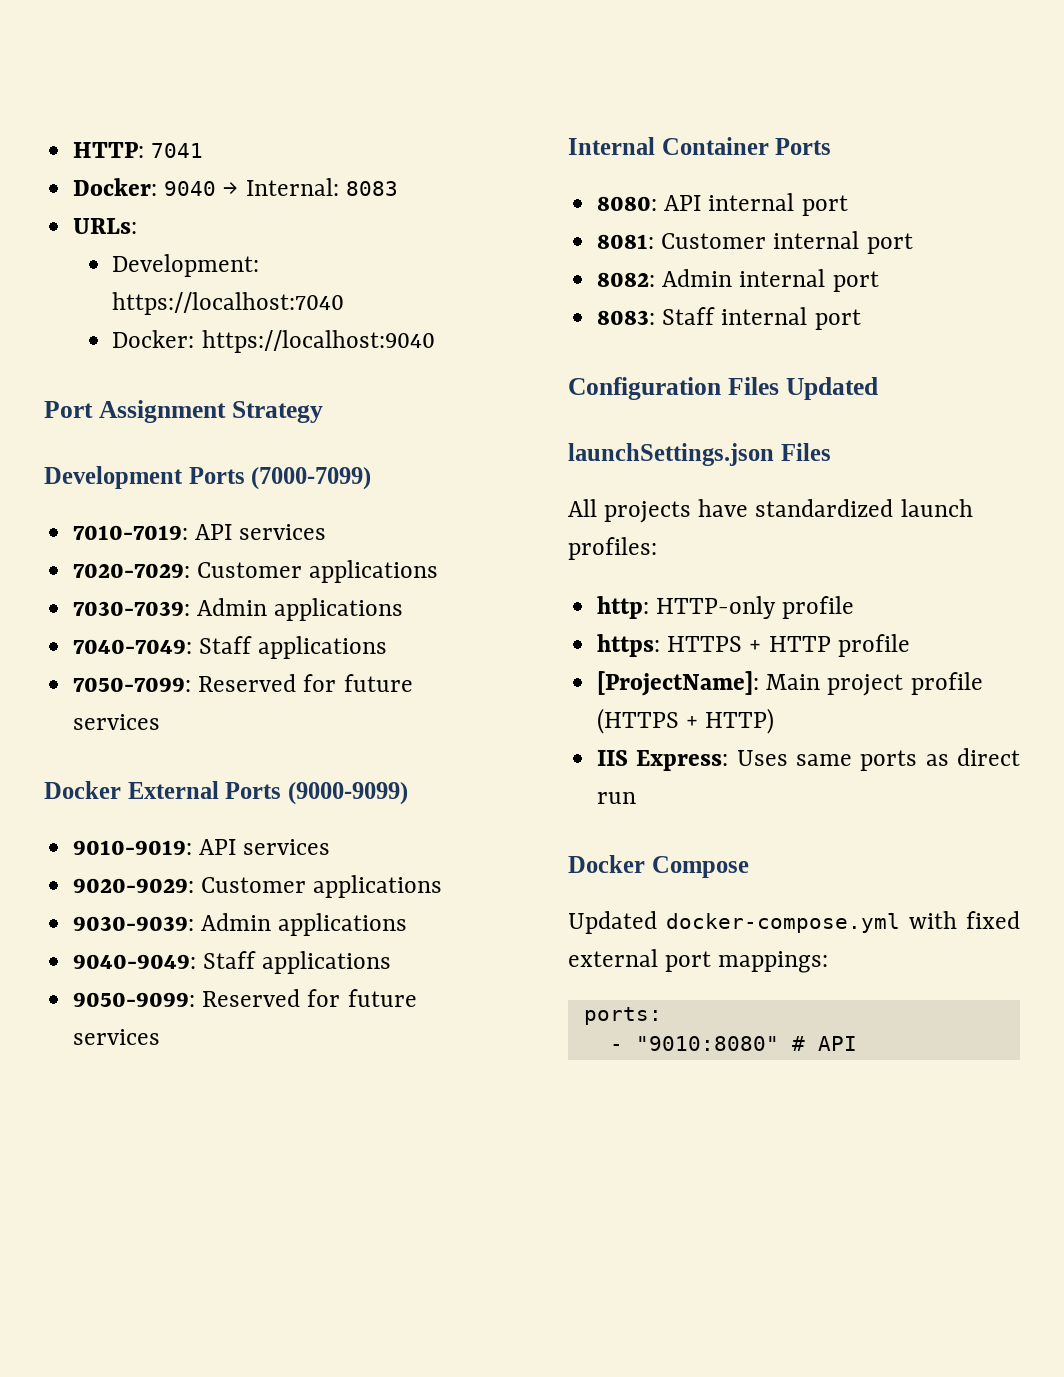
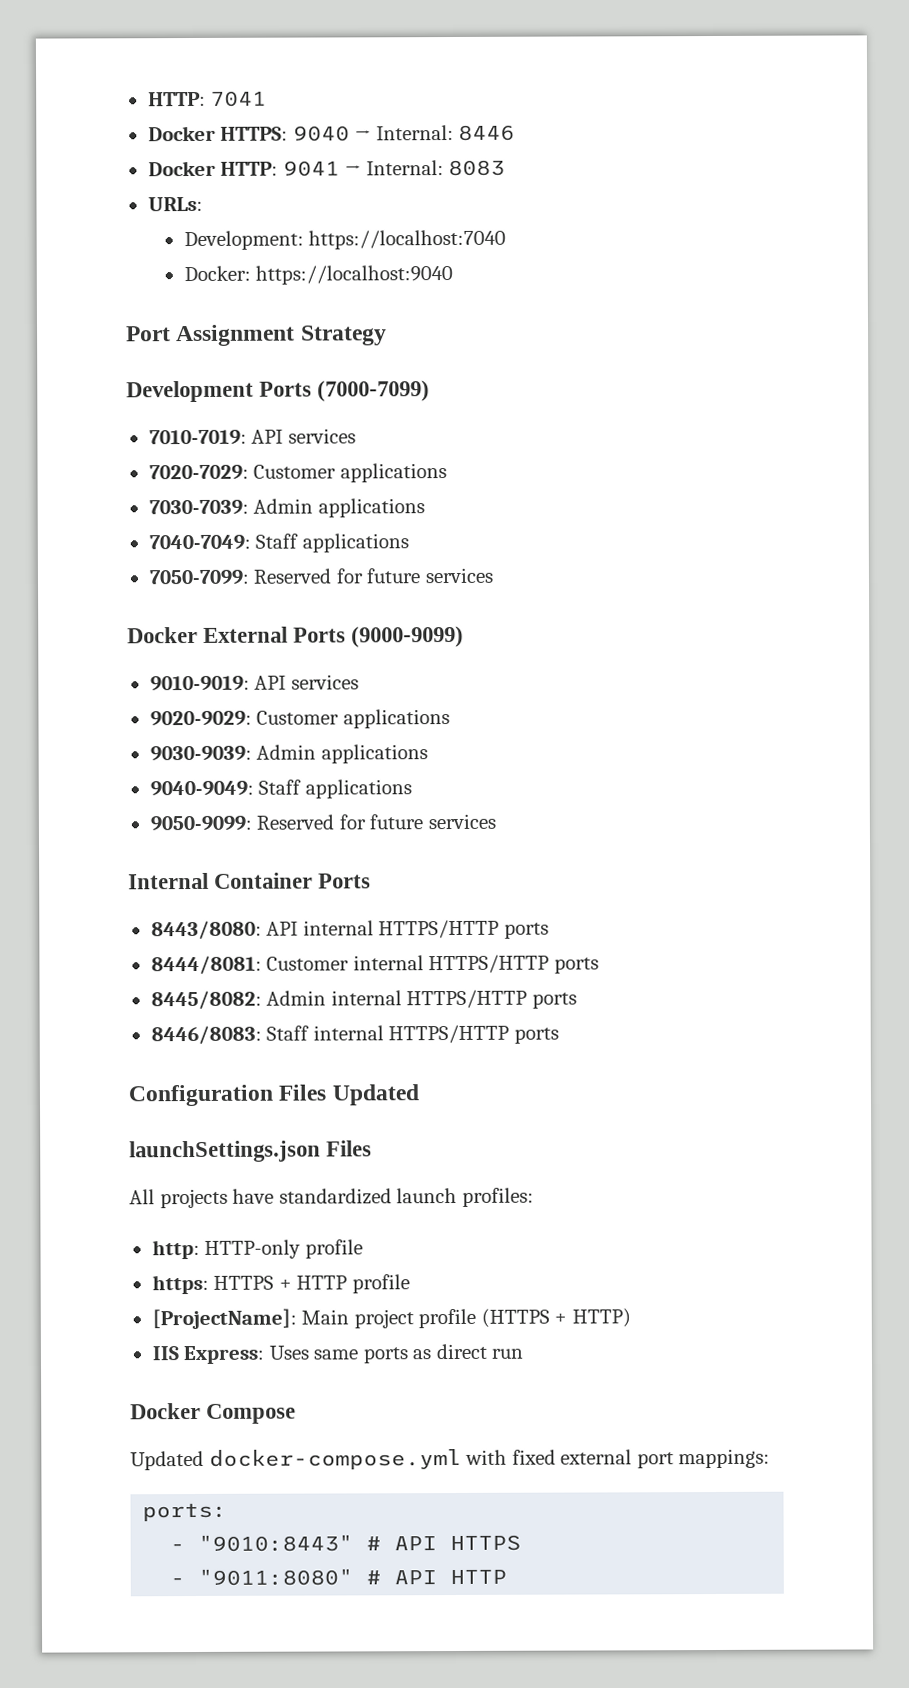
[73,178,158,196] Docker: -> [147,125,289,142] Docker HTTPS:
(339, 187) none -> [458,124,516,141] [147,160,444,177] 8446 // Docker HTTP: 9041 → Internal:
[597,196,658,211] 8080: -> [150,920,262,940] 8443/8080:
[801,195,848,216] [597,231,913,254] [597,269,879,292] [597,307,861,330] port // 8081: Customer internal port // 8082: Admin internal port // 8083: Staff internal port -> [378,919,549,939] [150,954,599,975] [150,989,577,1010] [150,1024,559,1045] HTTPS/HTTP ports // 8444/8081: Customer internal HTTPS/HTTP ports // 8445/8082: Admin internal HTTPS/HTTP ports // 8446/8083: Staff internal HTTPS/HTTP ports
[635,1036,857,1051] "9010:8080" # API -> [198,1534,522,1552] [170,1568,508,1586] "9010:8443" # API HTTPS // - "9011:8080" # API HTTP

